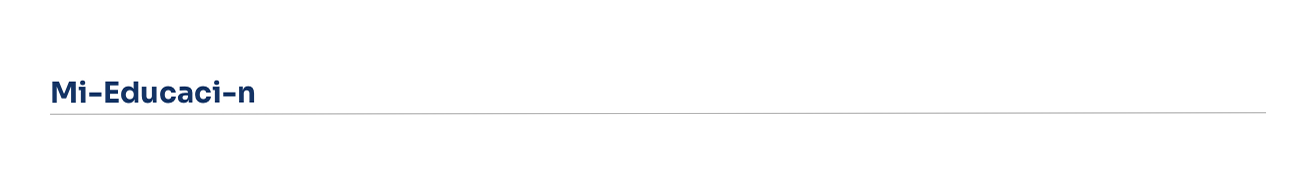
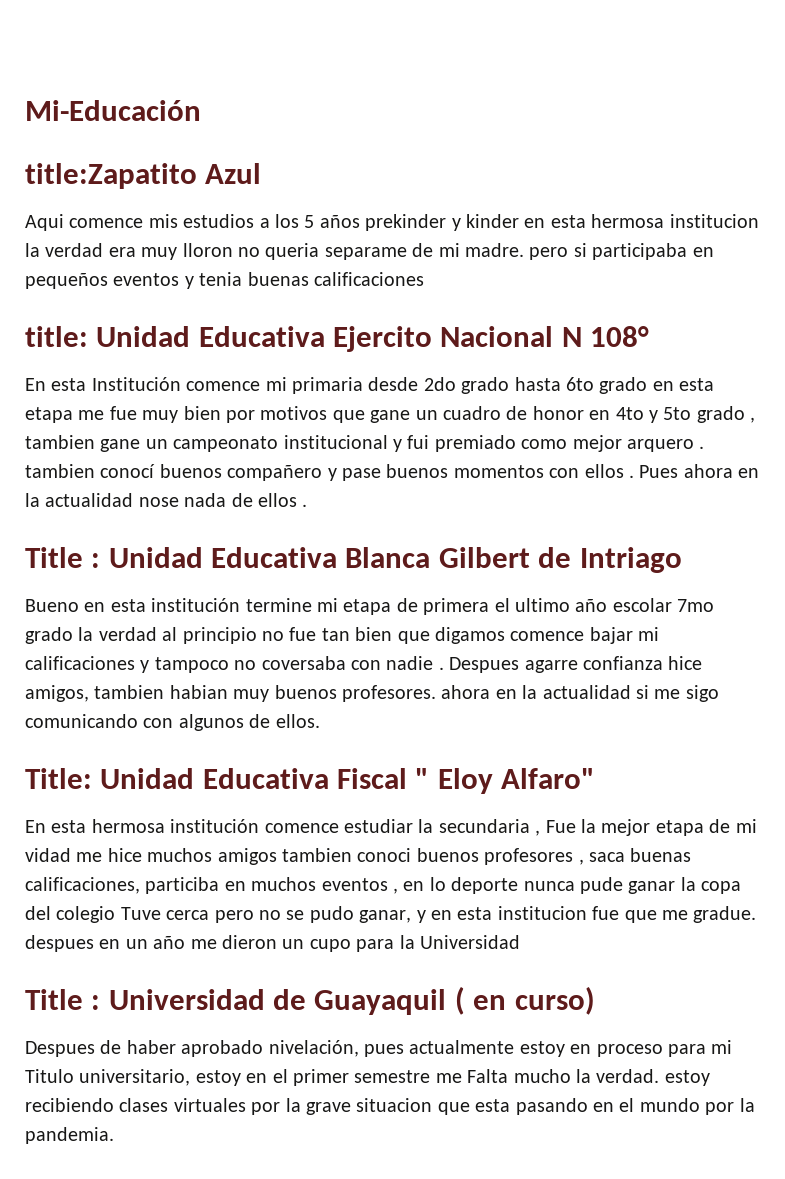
[49,79,257,104] Mi-Educaci-n -> [25,100,201,121] [25,163,262,189] [25,214,759,231] [25,243,714,260] [25,272,424,289] [25,326,650,352] [25,377,715,394] [25,406,756,423] [25,435,705,452] [25,464,760,481] [25,493,308,507] [25,547,682,573] [25,598,715,615] [25,627,660,644] [25,656,703,673] [25,685,719,702] [25,714,320,731] [25,768,596,794] [25,819,757,836] [25,848,692,865] [25,877,742,894] [25,906,757,923] [25,935,520,952] [25,986,595,1015] [25,1040,733,1057] [25,1069,710,1086] [25,1098,755,1115] [25,1127,114,1144] Mi-Educación // title:Zapatito Azul // Aqui comence mis estudios a los 5 años prekinder y kinder en esta hermosa institucion la verdad era muy lloron no queria separame de mi madre. pero si participaba en pequeños eventos y tenia buenas calificaciones // title: Unidad Educativa Ejercito Nacional N 108° // En esta Institución comence mi primaria desde 2do grado hasta 6to grado en esta etapa me fue muy bien por motivos que gane un cuadro de honor en 4to y 5to grado , tambien gane un campeonato institucional y fui premiado como mejor arquero . tambien conocí buenos compañero y pase buenos momentos con ellos . Pues ahora en la actualidad nose nada de ellos . // Title : Unidad Educativa Blanca Gilbert de Intriago // Bueno en esta institución termine mi etapa de primera el ultimo año escolar 7mo grado la verdad al principio no fue tan bien que digamos comence bajar mi calificaciones y tampoco no coversaba con nadie . Despues agarre confianza hice amigos, tambien habian muy buenos profesores. ahora en la actualidad si me sigo comunicando con algunos de ellos. // Title: Unidad Educativa Fiscal " Eloy Alfaro" // En esta hermosa institución comence estudiar la secundaria , Fue la mejor etapa de mi vidad me hice muchos amigos tambien conoci buenos profesores , saca buenas calificaciones, particiba en muchos eventos , en lo deporte nunca pude ganar la copa del colegio Tuve cerca pero no se pudo ganar, y en esta institucion fue que me gradue. despues en un año me dieron un cupo para la Universidad // Title : Universidad de Guayaquil ( en curso) // Despues de haber aprobado nivelación, pues actualmente estoy en proceso para mi Titulo universitario, estoy en el primer semestre me Falta mucho la verdad. estoy recibiendo clases virtuales por la grave situacion que esta pasando en el mundo por la pandemia.

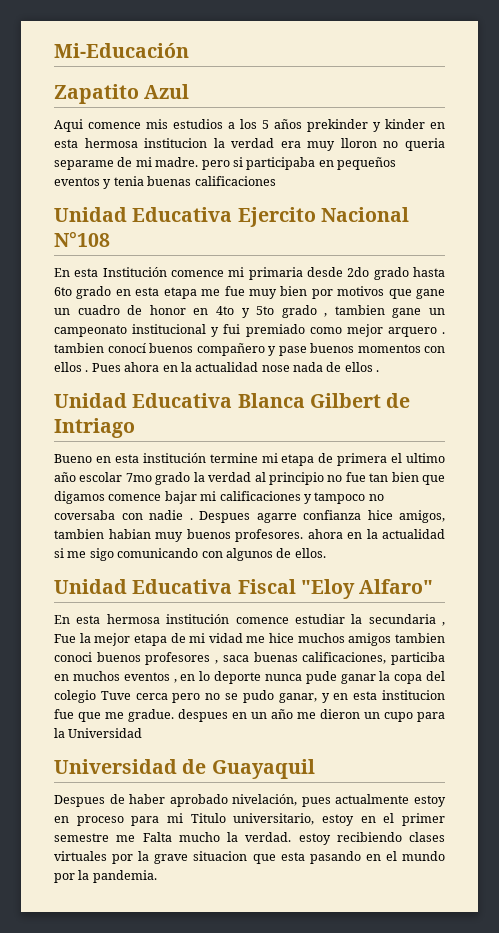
[25,163,197,189] title:Zapatito -> [54,84,139,104] Zapatito
[25,326,88,347] title: -> (276, 181) none
[561,326,650,347] N 108° -> [54,231,110,247] N°108
[25,547,101,568] Title : -> (380, 371) none
[25,768,92,789] Title: -> (326, 553) none
[415,768,493,794] " Eloy -> [300,579,355,599] "Eloy
[25,989,101,1010] Title : -> (143, 733) none
[454,986,595,1015] ( en curso) -> (315, 769) none

